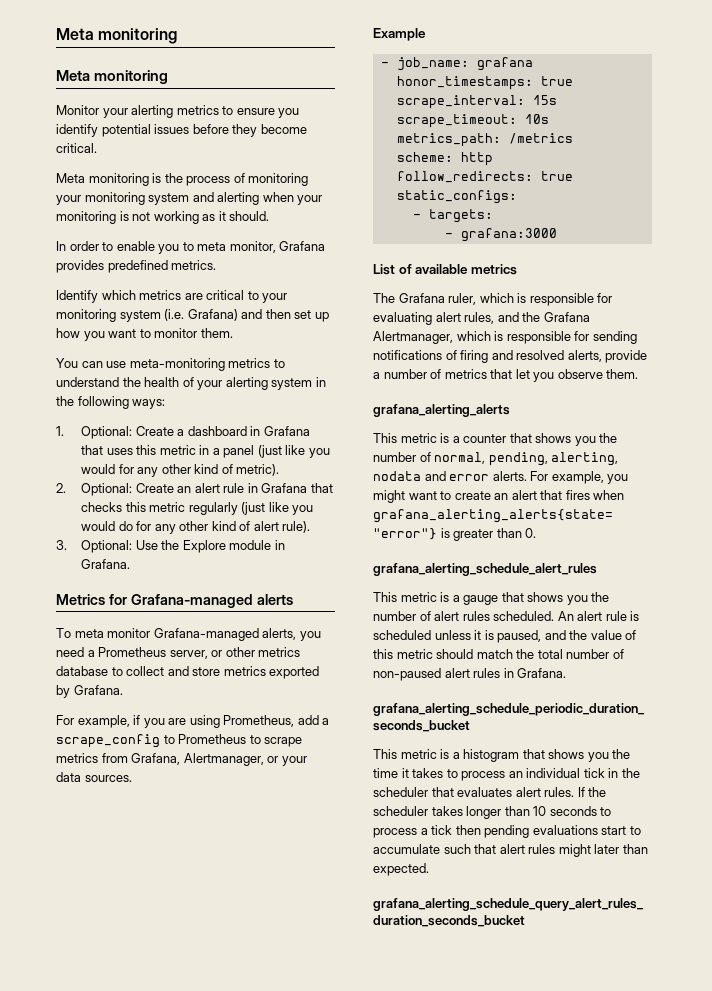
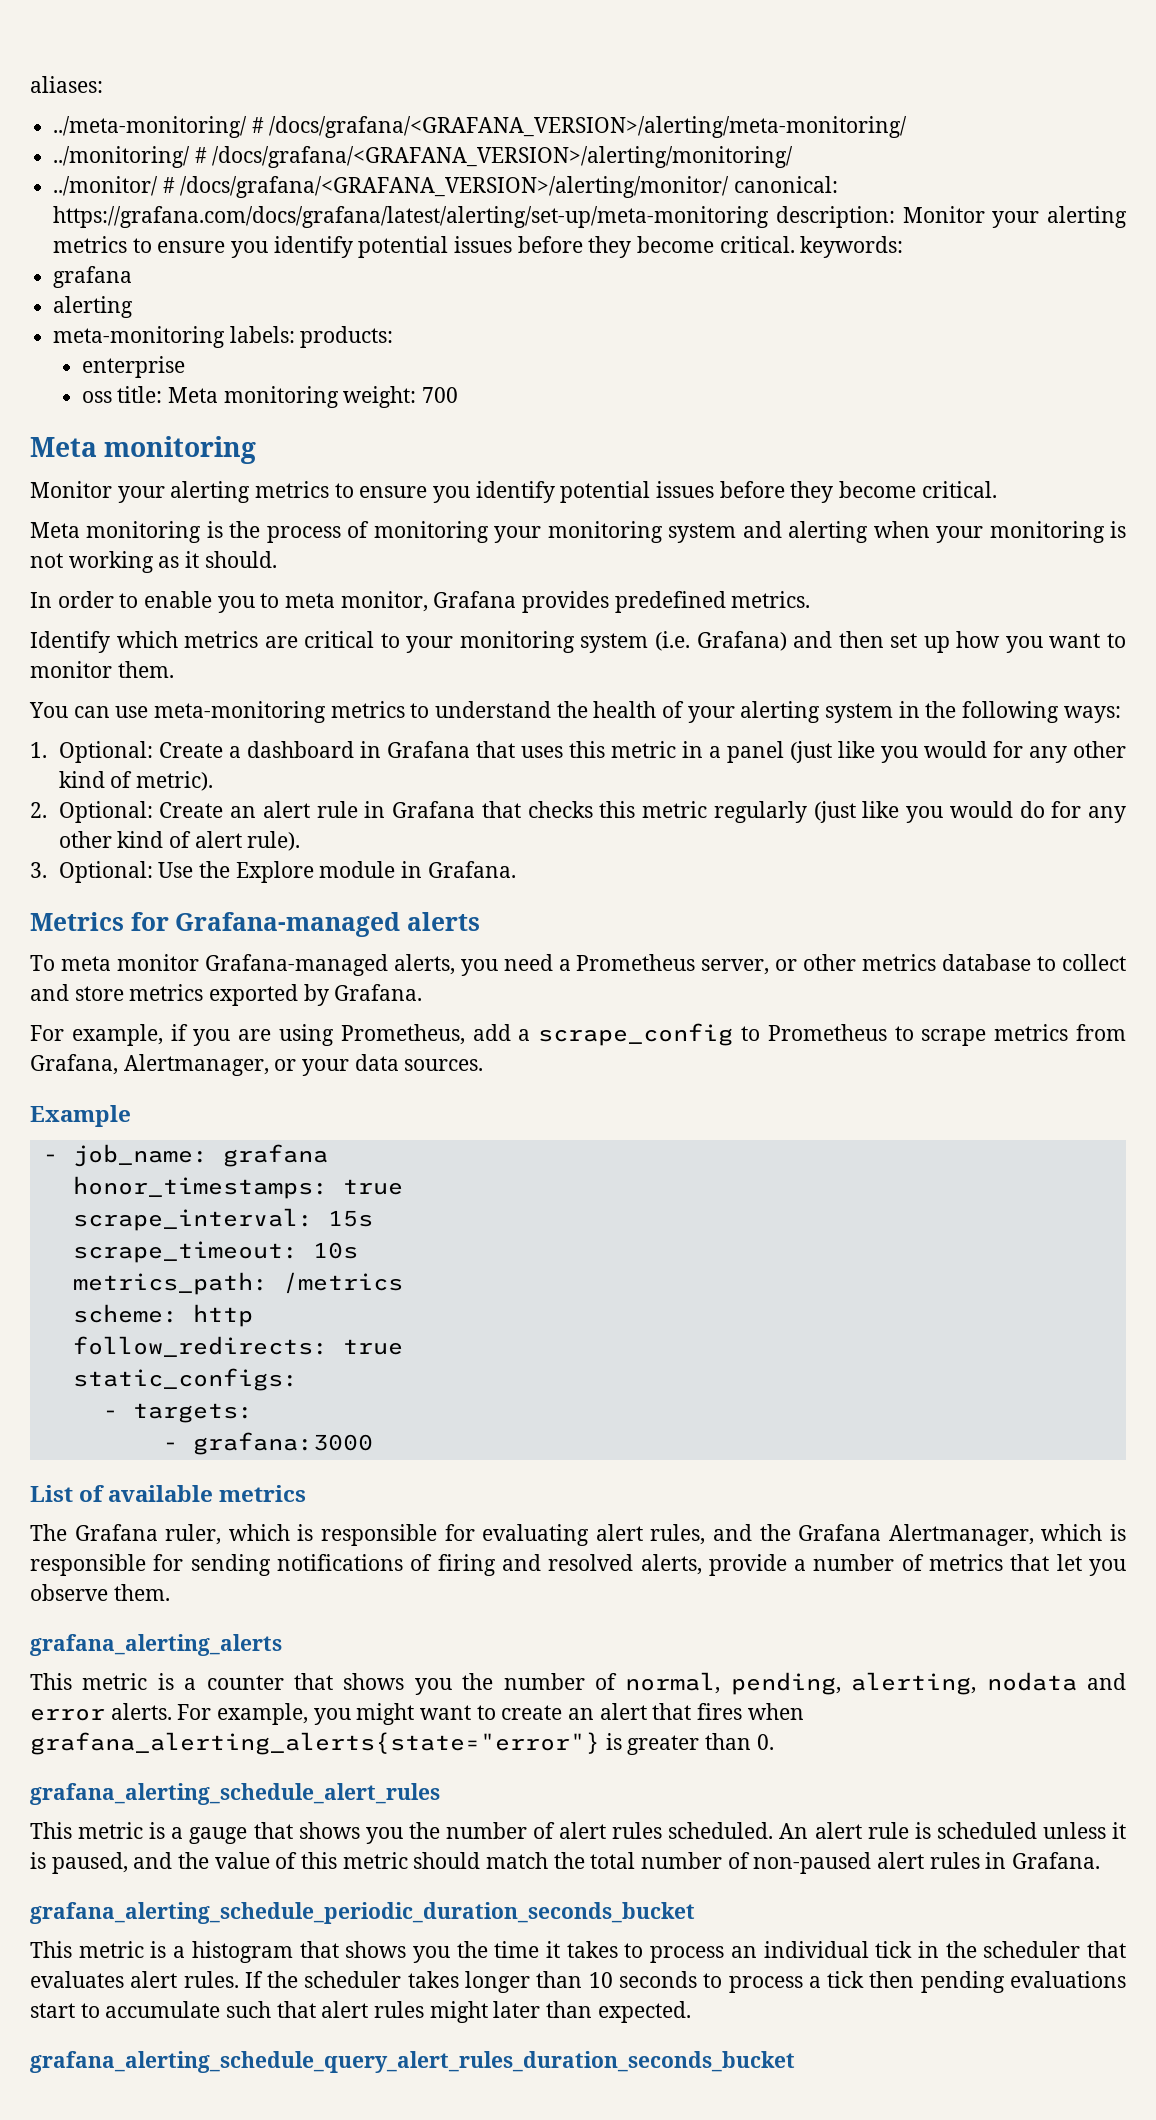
[56,28,178,44] Meta monitoring -> [30,76,103,93] [53,116,908,138] [53,146,794,168] [53,176,839,198] [53,206,1127,228] [53,236,904,258] [53,266,133,288] [53,296,134,318] [53,326,394,348] [81,356,185,378] [81,386,459,408] aliases: // ../meta-monitoring/ # /docs/grafana/<GRAFANA_VERSION>/alerting/meta-monitoring/ // ../monitoring/ # /docs/grafana/<GRAFANA_VERSION>/alerting/monitoring/ // ../monitor/ # /docs/grafana/<GRAFANA_VERSION>/alerting/monitor/ canonical: https://grafana.com/docs/grafana/latest/alerting/set-up/meta-monitoring description: Monitor your alerting metrics to ensure you identify potential issues before they become critical. keywords: // grafana // alerting // meta-monitoring labels: products: // enterprise // oss title: Meta monitoring weight: 700

